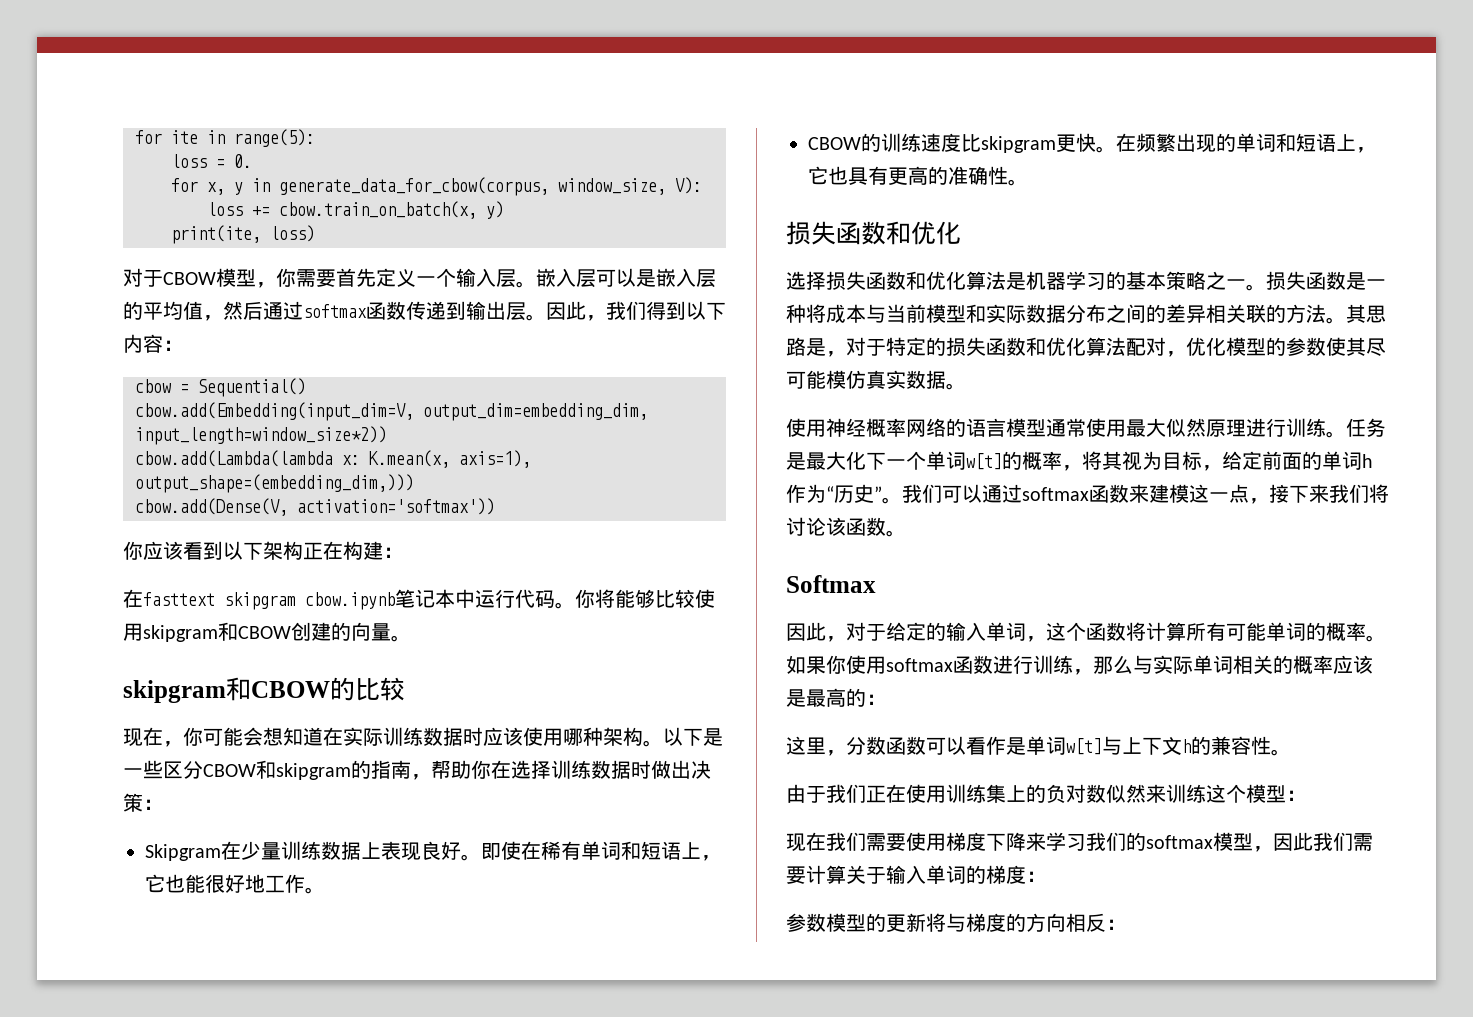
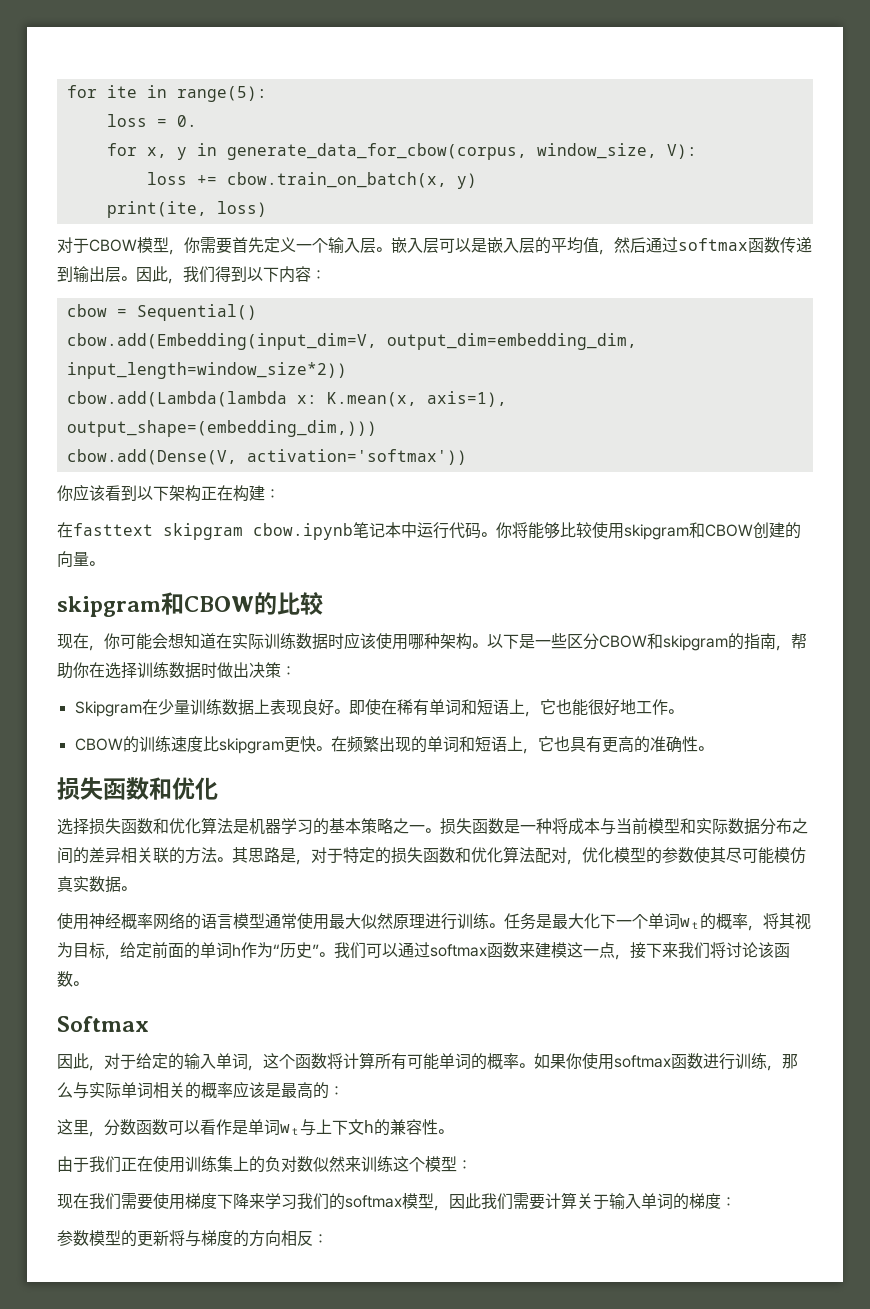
[966,453,1002,470] w[t] -> [680,918,700,929] wₜ
[1066,738,1102,755] w[t] -> [280,1124,300,1135] wₜ

